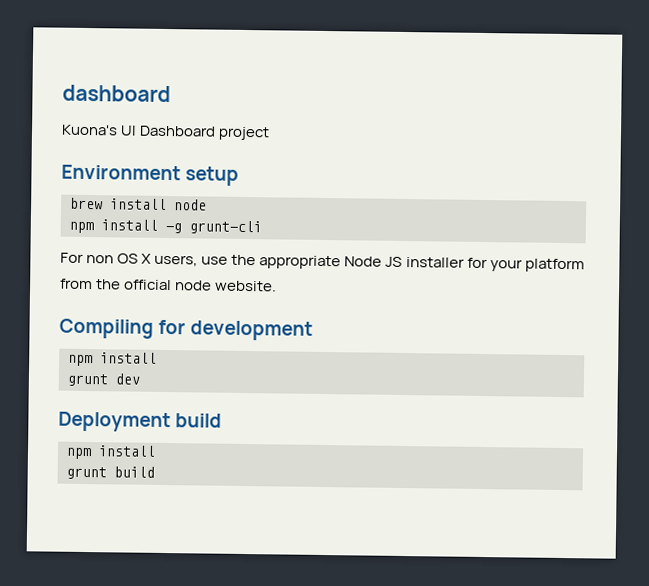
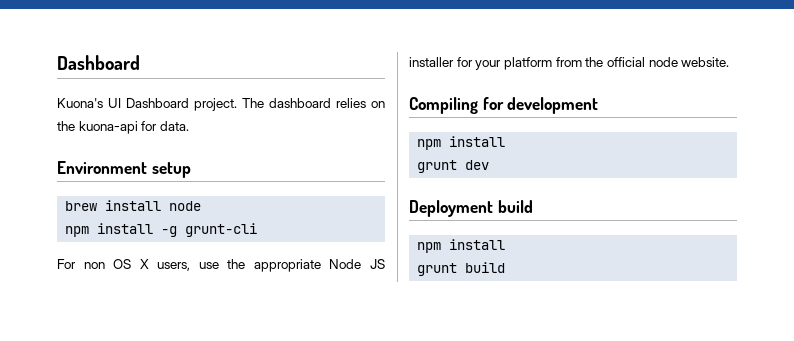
[62,84,171,103] dashboard -> [57,55,140,70] Dashboard
[218,126,271,141] project -> [194,98,385,111] [57,121,189,134] project. The dashboard relies on the kuona-api for data.

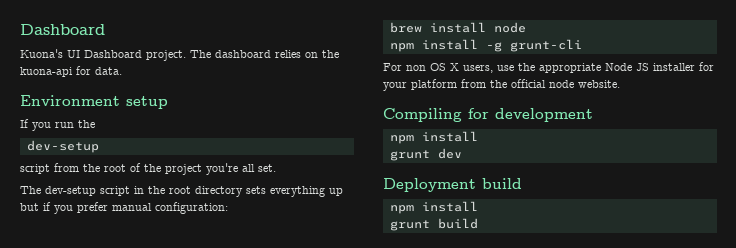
(191, 170) none -> [20,119,95,131] [26,140,99,153] [20,163,276,175] [20,186,343,197] [20,202,228,214] // If you run the // dev-setup // script from the root of the project you're all set. // The dev-setup script in the root directory sets everything up but if you prefer manual configuration:

